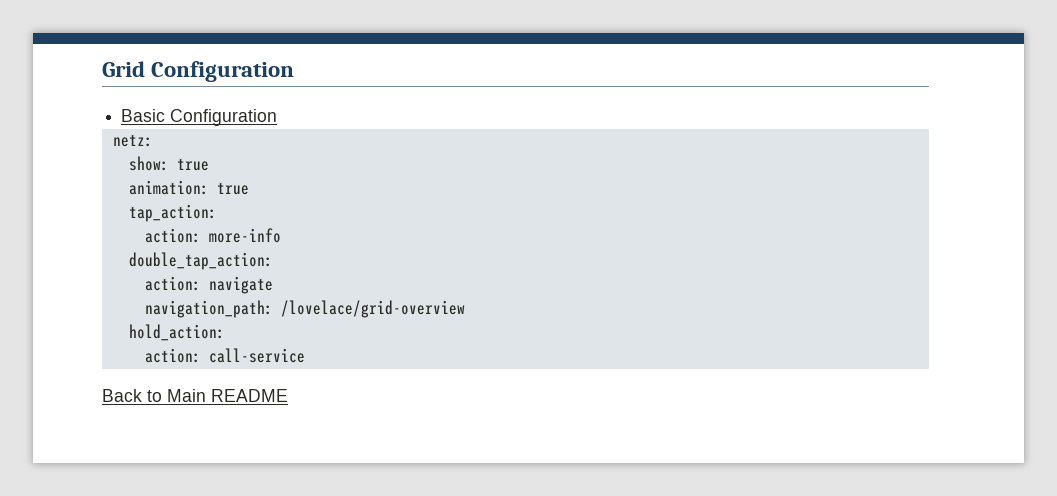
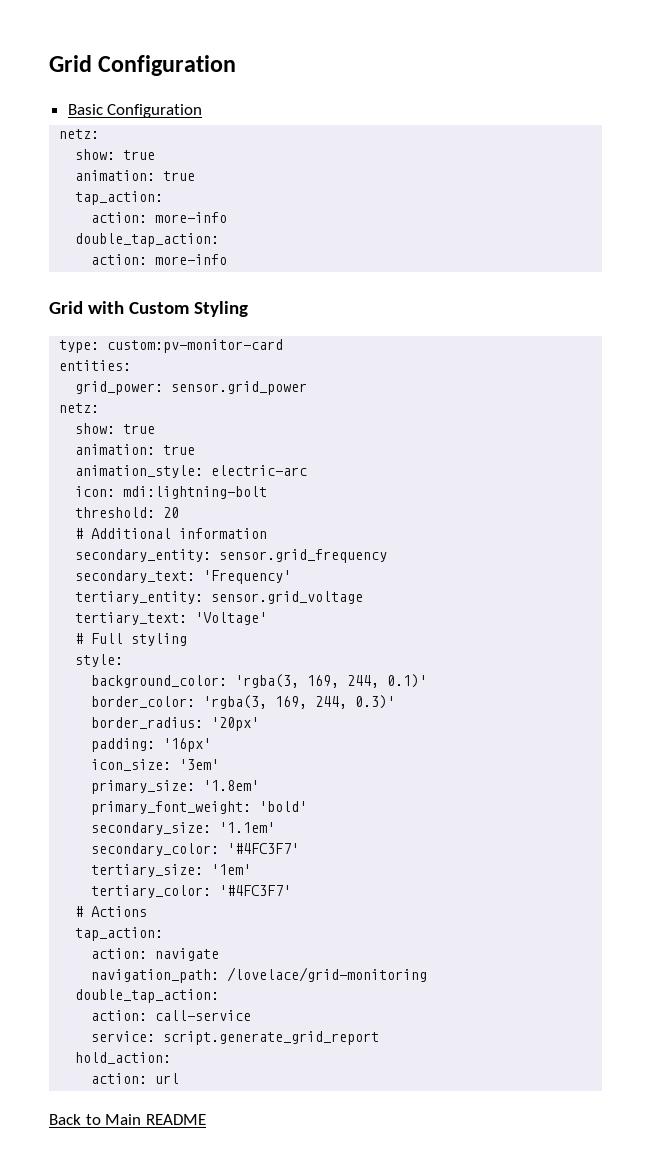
[208,276,273,294] [144,300,465,318] navigate // navigation_path: /lovelace/grid-overview -> [155,254,228,265] [49,301,249,317] [59,339,284,353] [59,360,132,371] [75,381,308,395] [59,403,100,413] [75,423,156,434] [75,444,196,455] [75,465,308,478] [75,486,268,499] [75,507,180,518] [75,528,268,539] [75,549,388,563] [75,570,292,584] [75,591,364,604] [75,612,268,625] [75,633,188,646] [75,654,124,667] [91,674,428,688] [91,695,396,709] [91,717,260,731] [91,738,212,752] [91,759,220,771] [91,780,260,794] [91,801,308,815] [91,822,276,835] [91,843,300,856] [91,864,252,877] [91,885,292,898] [75,906,148,917] [75,927,164,941] [91,948,220,961] [91,967,428,983] [75,989,220,1003] [91,1010,252,1021] [91,1031,380,1045] more-info // Grid with Custom Styling // type: custom:pv-monitor-card // entities: // grid_power: sensor.grid_power // netz: // show: true // animation: true // animation_style: electric-arc // icon: mdi:lightning-bolt // threshold: 20 // # Additional information // secondary_entity: sensor.grid_frequency // secondary_text: 'Frequency' // tertiary_entity: sensor.grid_voltage // tertiary_text: 'Voltage' // # Full styling // style: // background_color: 'rgba(3, 169, 244, 0.1)' // border_color: 'rgba(3, 169, 244, 0.3)' // border_radius: '20px' // padding: '16px' // icon_size: '3em' // primary_size: '1.8em' // primary_font_weight: 'bold' // secondary_size: '1.1em' // secondary_color: '#4FC3F7' // tertiary_size: '1em' // tertiary_color: '#4FC3F7' // # Actions // tap_action: // action: navigate // navigation_path: /lovelace/grid-monitoring // double_tap_action: // action: call-service // service: script.generate_grid_report
[208,348,305,363] call-service -> [155,1073,180,1084] url

